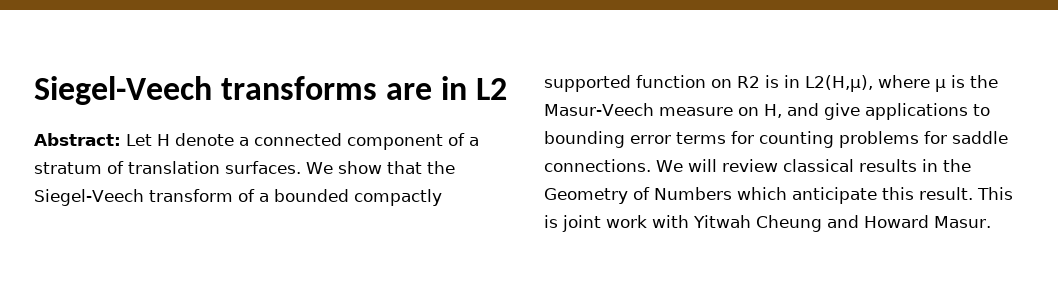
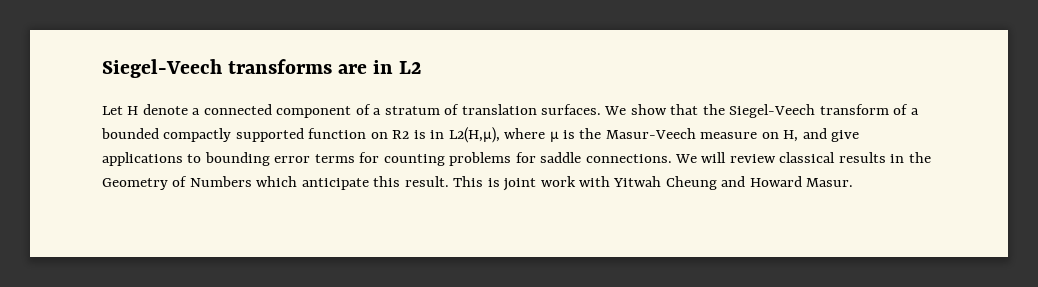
[34,133,121,146] Abstract: -> (422, 67) none

